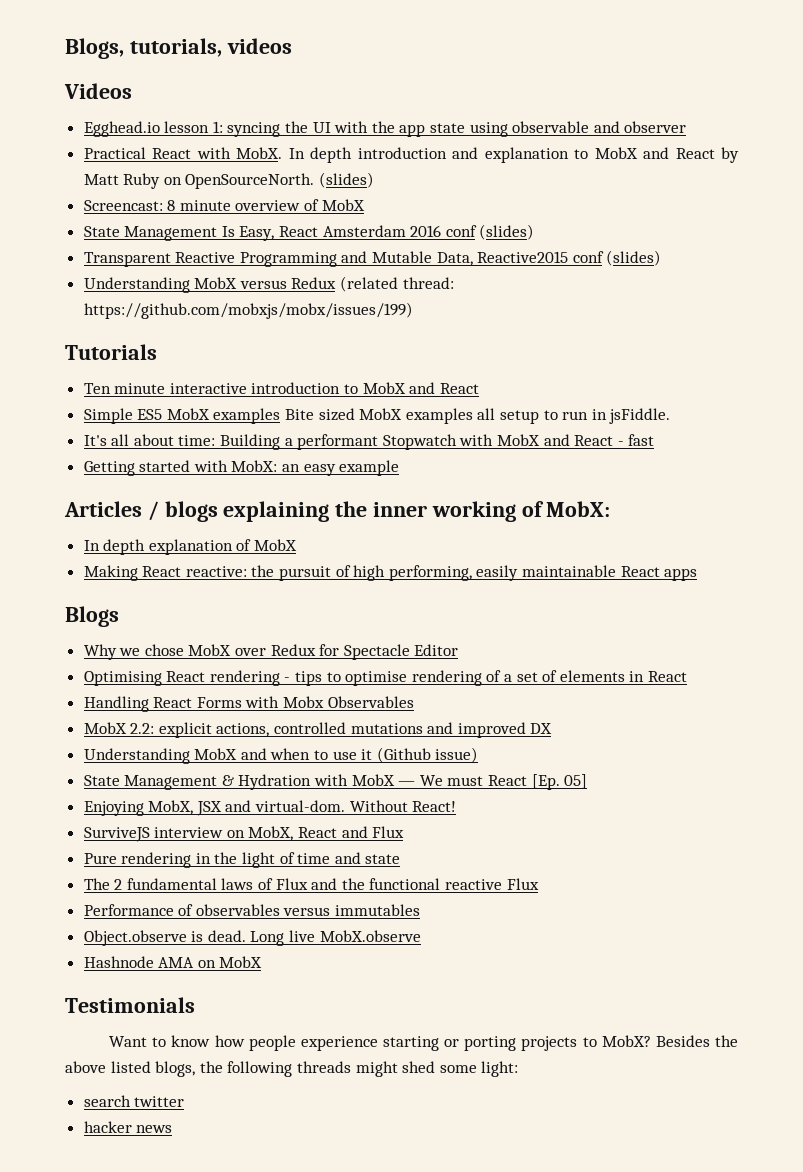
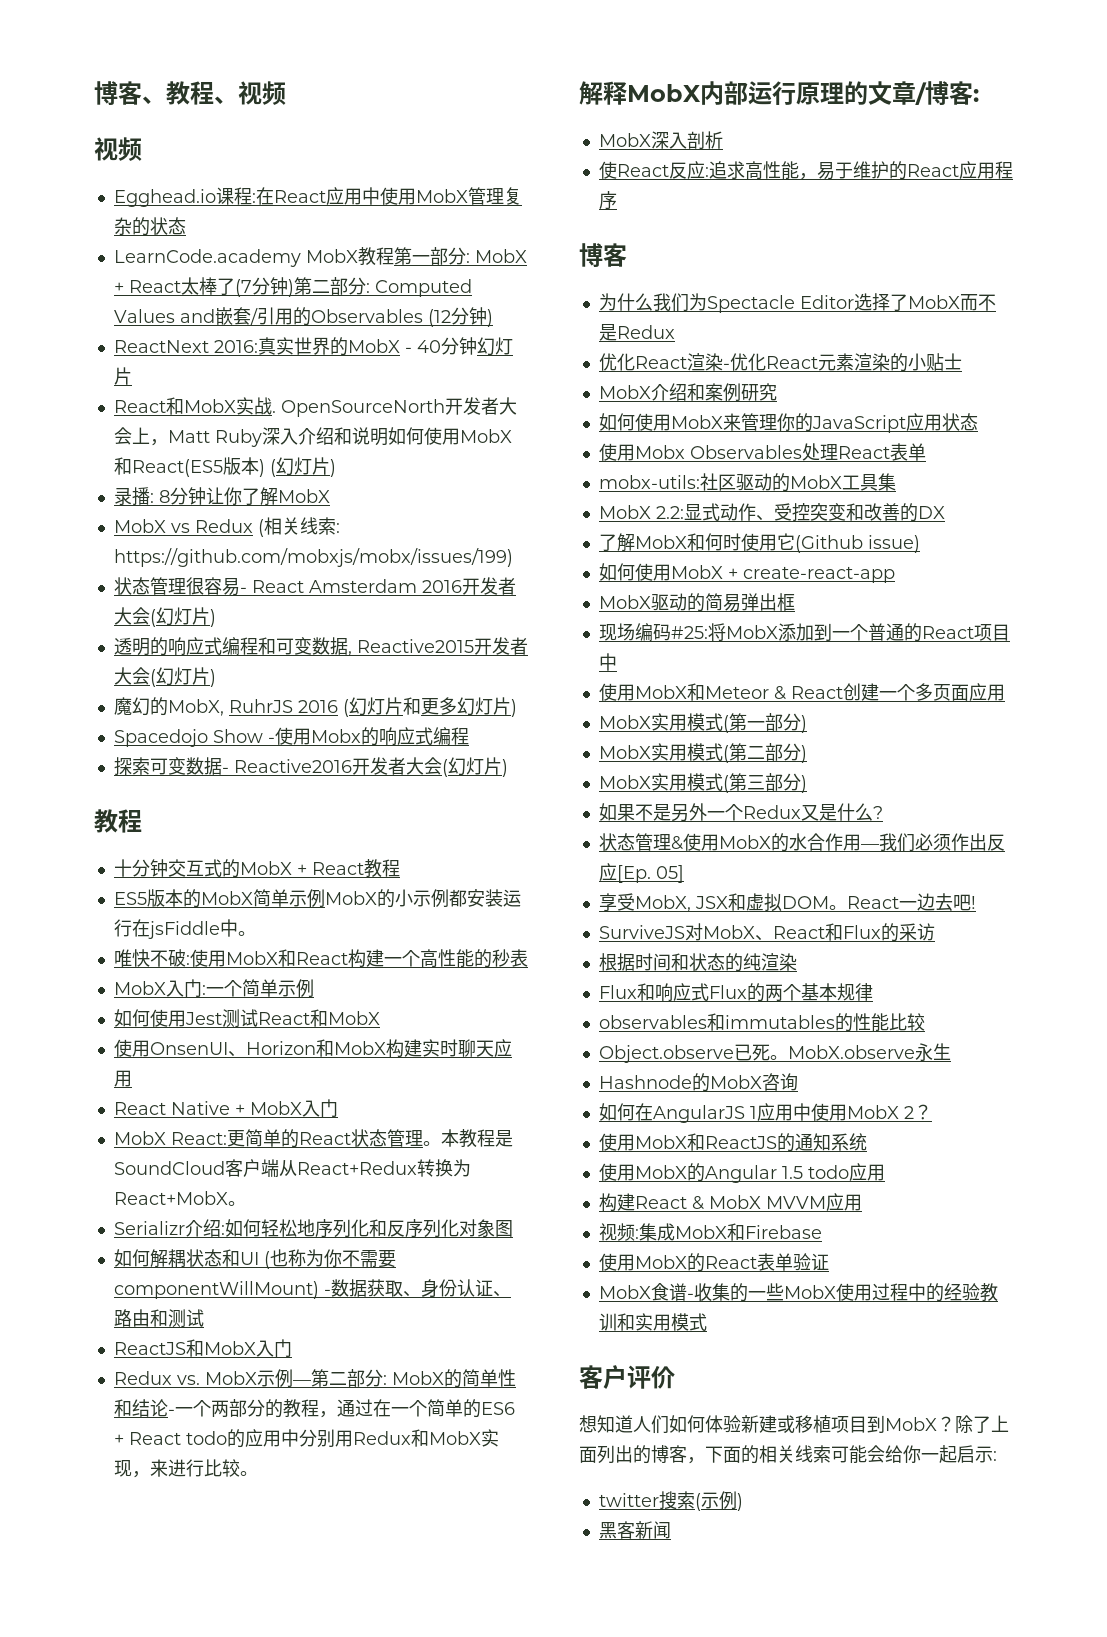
[65,38,292,59] [64,83,132,99] [83,121,687,137] [83,147,739,163] [83,172,375,189] [83,199,365,211] [83,224,535,241] [83,250,662,267] [83,276,454,293] [83,302,413,319] [65,344,157,360] [83,382,479,394] [83,408,671,424] [83,434,655,450] [83,460,400,476] [64,501,611,522] [83,539,298,555] [83,565,698,581] [65,606,119,627] [83,644,459,660] [83,670,687,686] [83,696,414,712] [83,722,553,738] [83,747,479,764] [83,774,528,790] Blogs, tutorials, videos // Videos // Egghead.io lesson 1: syncing the UI with the app state using observable and observer // Practical React with MobX. In depth introduction and explanation to MobX and React by Matt Ruby on OpenSourceNorth. (slides) // Screencast: 8 minute overview of MobX // State Management Is Easy, React Amsterdam 2016 conf (slides) // Transparent Reactive Programming and Mutable Data, Reactive2015 conf (slides) // Understanding MobX versus Redux (related thread: https://github.com/mobxjs/mobx/issues/199) // Tutorials // Ten minute interactive introduction to MobX and React // Simple ES5 MobX examples Bite sized MobX examples all setup to run in jsFiddle. // It's all about time: Building a performant Stopwatch with MobX and React - fast // Getting started with MobX: an easy example // Articles / blogs explaining the inner working of MobX: // In depth explanation of MobX // Making React reactive: the pursuit of high performing, easily maintainable React apps // Blogs // Why we chose MobX over Redux for Spectacle Editor // Optimising React rendering - tips to optimise rendering of a set of elements in React // Handling React Forms with Mobx Observables // MobX 2.2: explicit actions, controlled mutations and improved DX // Understanding MobX and when to use it (Github issue) // State Management & Hydration with MobX — We must React -> [94,81,286,105] [94,137,142,161] [113,187,522,207] [113,217,186,236] [113,247,527,267] [113,277,472,297] [113,307,493,327] [113,337,513,356] [113,367,132,385] [113,397,517,417] [113,427,512,447] [113,457,336,477] [113,487,330,506] [113,517,340,537] [113,548,513,567] [113,577,516,596] [113,607,216,627] [113,637,528,656] [113,667,216,687] [113,697,517,717] [113,727,469,747] [113,757,508,777] [94,809,142,833] [113,859,400,878] [113,889,521,908] [113,919,256,939] [113,949,528,968] [113,979,314,998] [113,1009,380,1028] [113,1039,512,1058] [113,1070,132,1087] [113,1099,338,1117] [113,1129,513,1148] [113,1159,471,1177] [113,1191,246,1206] [113,1219,513,1238] [113,1249,396,1269] [113,1279,511,1299] [113,1309,204,1328] [113,1339,292,1357] [113,1369,516,1388] [113,1399,515,1418] [113,1429,499,1448] [113,1459,258,1478] [579,81,979,105] [598,131,723,150] [598,161,1013,180] [598,191,617,210] [579,243,627,267] [598,293,996,313] [598,324,675,341] [598,353,962,372] [598,383,777,402] [598,413,978,433] [598,443,926,461] [598,473,896,492] [598,503,945,522] [598,533,920,553] [598,563,895,583] [598,593,795,612] [598,623,1010,642] [598,653,617,671] [598,683,1005,701] [598,713,807,733] [598,743,807,763] [598,773,807,793] [598,803,883,822] [598,833,1005,852] [598,863,617,881] 博客、教程、视频 // 视频 // Egghead.io课程:在React应用中使用MobX管理复杂的状态 // LearnCode.academy MobX教程第一部分: MobX + React太棒了(7分钟)第二部分: Computed Values and嵌套/引用的Observables (12分钟) // ReactNext 2016:真实世界的MobX - 40分钟幻灯片 // React和MobX实战. OpenSourceNorth开发者大会上，Matt Ruby深入介绍和说明如何使用MobX和React(ES5版本) (幻灯片) // 录播: 8分钟让你了解MobX // MobX vs Redux (相关线索: https://github.com/mobxjs/mobx/issues/199) // 状态管理很容易- React Amsterdam 2016开发者大会(幻灯片) // 透明的响应式编程和可变数据, Reactive2015开发者大会(幻灯片) // 魔幻的MobX, RuhrJS 2016 (幻灯片和更多幻灯片) // Spacedojo Show -使用Mobx的响应式编程 // 探索可变数据- Reactive2016开发者大会(幻灯片) // 教程 // 十分钟交互式的MobX + React教程 // ES5版本的MobX简单示例MobX的小示例都安装运行在jsFiddle中。 // 唯快不破:使用MobX和React构建一个高性能的秒表 // MobX入门:一个简单示例 // 如何使用Jest测试React和MobX // 使用OnsenUI、Horizon和MobX构建实时聊天应用 // React Native + MobX入门 // MobX React:更简单的React状态管理。本教程是SoundCloud客户端从React+Redux转换为React+MobX。 // Serializr介绍:如何轻松地序列化和反序列化对象图 // 如何解耦状态和UI (也称为你不需要componentWillMount) -数据获取、身份认证、路由和测试 // ReactJS和MobX入门 // Redux vs. MobX示例—第二部分: MobX的简单性和结论-一个两部分的教程，通过在一个简单的ES6 + React todo的应用中分别用Redux和MobX实现，来进行比较。 // 解释MobX内部运行原理的文章/博客: // MobX深入剖析 // 使React反应:追求高性能，易于维护的React应用程序 // 博客 // 为什么我们为Spectacle Editor选择了MobX而不是Redux // 优化React渲染-优化React元素渲染的小贴士 // MobX介绍和案例研究 // 如何使用MobX来管理你的JavaScript应用状态 // 使用Mobx Observables处理React表单 // mobx-utils:社区驱动的MobX工具集 // MobX 2.2:显式动作、受控突变和改善的DX // 了解MobX和何时使用它(Github issue) // 如何使用MobX + create-react-app // MobX驱动的简易弹出框 // 现场编码#25:将MobX添加到一个普通的React项目中 // 使用MobX和Meteor & React创建一个多页面应用 // MobX实用模式(第一部分) // MobX实用模式(第二部分) // MobX实用模式(第三部分) // 如果不是另外一个Redux又是什么? // 状态管理&使用MobX的水合作用—我们必须作出反应
[83,801,144,816] Enjoying -> [598,893,635,912] 享受
[225,800,457,812] [83,826,405,842] [83,852,401,868] [83,878,539,890] [83,904,331,916] and virtual-dom. Without React! // SurviveJS interview on MobX, React and Flux // Pure rendering in the light of time and state // The 2 fundamental laws of Flux and the functional reactive Flux // Performance of observables versus -> [727,893,976,912] [598,923,935,942] [598,953,797,972] [598,983,873,1002] [598,1013,725,1031] 和虚拟DOM。React一边去吧! // SurviveJS对MobX、React和Flux的采访 // 根据时间和状态的纯渲染 // Flux和响应式Flux的两个基本规律 // observables和
(421, 910) none -> [834,1013,925,1032] 的性能比较
[191,930,316,946] is dead. Long live -> [733,1044,788,1061] 已死。
(421, 936) none -> [914,1043,951,1061] 永生
[158,956,263,968] [65,997,195,1013] [109,1035,738,1051] [65,1061,519,1077] [83,1095,185,1107] [83,1121,173,1133] AMA on MobX // Testimonials // Want to know how people experience starting or porting projects to MobX? Besides the above listed blogs, the following threads might shed some light: // search twitter // hacker news -> [691,1073,798,1092] [598,1103,932,1123] [598,1133,867,1152] [598,1163,885,1183] [598,1193,862,1212] [598,1223,822,1241] [598,1253,829,1272] [598,1283,998,1302] [598,1313,707,1331] [579,1365,675,1389] [579,1414,1009,1434] [579,1445,997,1464] [598,1491,743,1511] [598,1521,671,1539] 的MobX咨询 // 如何在AngularJS 1应用中使用MobX 2？ // 使用MobX和ReactJS的通知系统 // 使用MobX的Angular 1.5 todo应用 // 构建React & MobX MVVM应用 // 视频:集成MobX和Firebase // 使用MobX的React表单验证 // MobX食谱-收集的一些MobX使用过程中的经验教训和实用模式 // 客户评价 // 想知道人们如何体验新建或移植项目到MobX？除了上面列出的博客，下面的相关线索可能会给你一起启示: // twitter搜索(示例) // 黑客新闻

